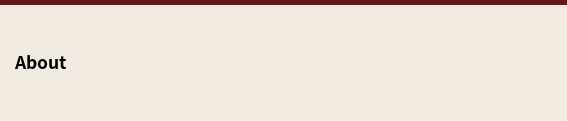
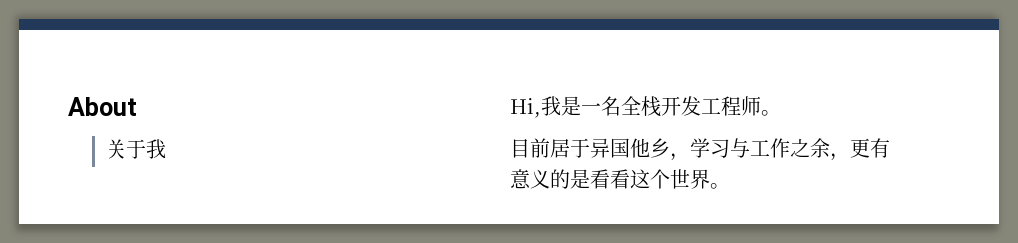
(67, 62) none -> [106,139,167,159] [510,96,781,118] [510,138,890,161] [510,169,730,189] // 关于我 // Hi,我是一名全栈开发工程师。 // 目前居于异国他乡，学习与工作之余，更有意义的是看看这个世界。

